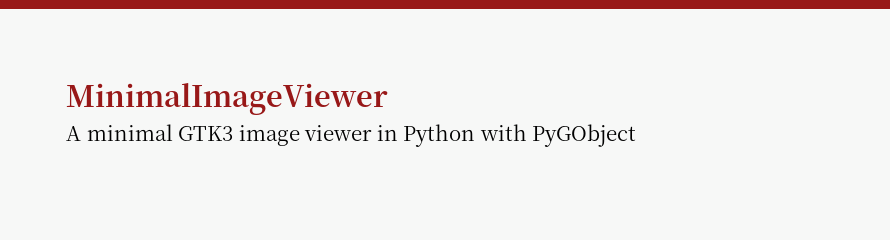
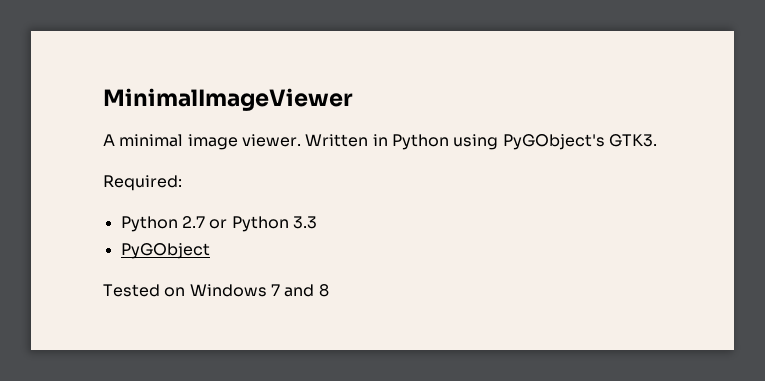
[178,124,637,147] GTK3 image viewer in Python with PyGObject -> [187,134,657,150] [103,175,182,191] [120,216,317,232] [120,243,210,259] [103,284,329,297] image viewer. Written in Python using PyGObject's GTK3. // Required: // Python 2.7 or Python 3.3 // PyGObject // Tested on Windows 7 and 8

